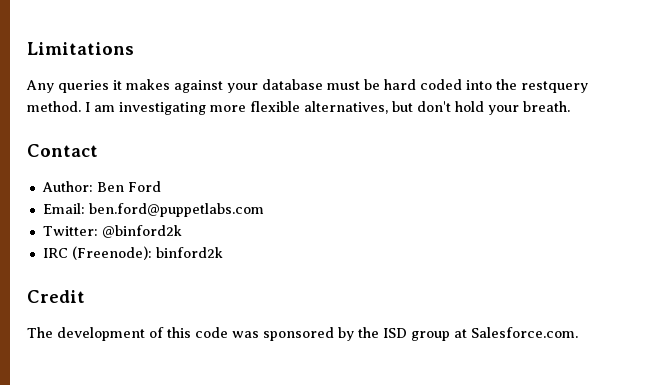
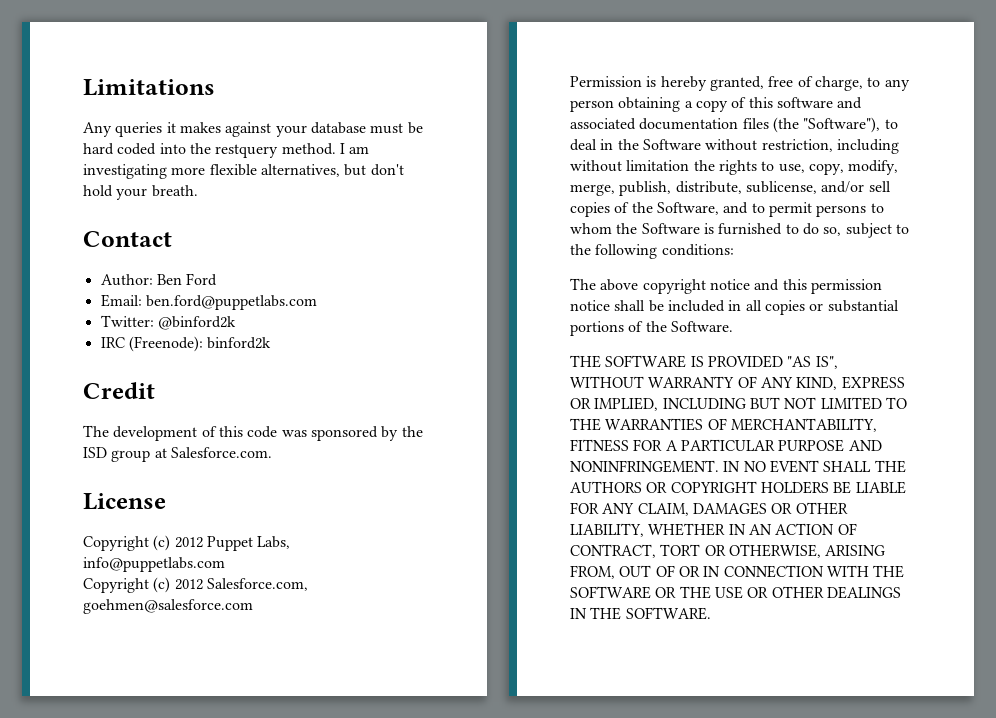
(578, 332) none -> [83,493,166,510] [83,535,291,551] [83,557,225,572] [83,577,308,593] [83,599,253,614] [570,76,910,91] [570,97,863,112] [570,117,898,133] [570,139,899,154] [570,160,899,175] [570,181,891,196] [570,202,884,217] [570,223,909,238] [570,244,734,259] [570,278,882,294] [570,300,899,315] [570,321,733,336] [570,355,838,369] [570,376,905,390] [570,397,907,411] [570,418,877,432] [570,439,882,452] [570,460,906,473] [570,481,906,494] [570,502,848,516] [570,523,857,537] [570,544,886,558] [570,565,905,579] [570,586,901,599] [570,607,711,620] // License // Copyright (c) 2012 Puppet Labs, info@puppetlabs.com // Copyright (c) 2012 Salesforce.com, goehmen@salesforce.com // Permission is hereby granted, free of charge, to any person obtaining a copy of this software and associated documentation files (the "Software"), to deal in the Software without restriction, including without limitation the rights to use, copy, modify, merge, publish, distribute, sublicense, and/or sell copies of the Software, and to permit persons to whom the Software is furnished to do so, subject to the following conditions: // The above copyright notice and this permission notice shall be included in all copies or substantial portions of the Software. // THE SOFTWARE IS PROVIDED "AS IS", WITHOUT WARRANTY OF ANY KIND, EXPRESS OR IMPLIED, INCLUDING BUT NOT LIMITED TO THE WARRANTIES OF MERCHANTABILITY, FITNESS FOR A PARTICULAR PURPOSE AND NONINFRINGEMENT. IN NO EVENT SHALL THE AUTHORS OR COPYRIGHT HOLDERS BE LIABLE FOR ANY CLAIM, DAMAGES OR OTHER LIABILITY, WHETHER IN AN ACTION OF CONTRACT, TORT OR OTHERWISE, ARISING FROM, OUT OF OR IN CONNECTION WITH THE SOFTWARE OR THE USE OR OTHER DEALINGS IN THE SOFTWARE.

